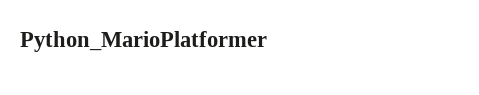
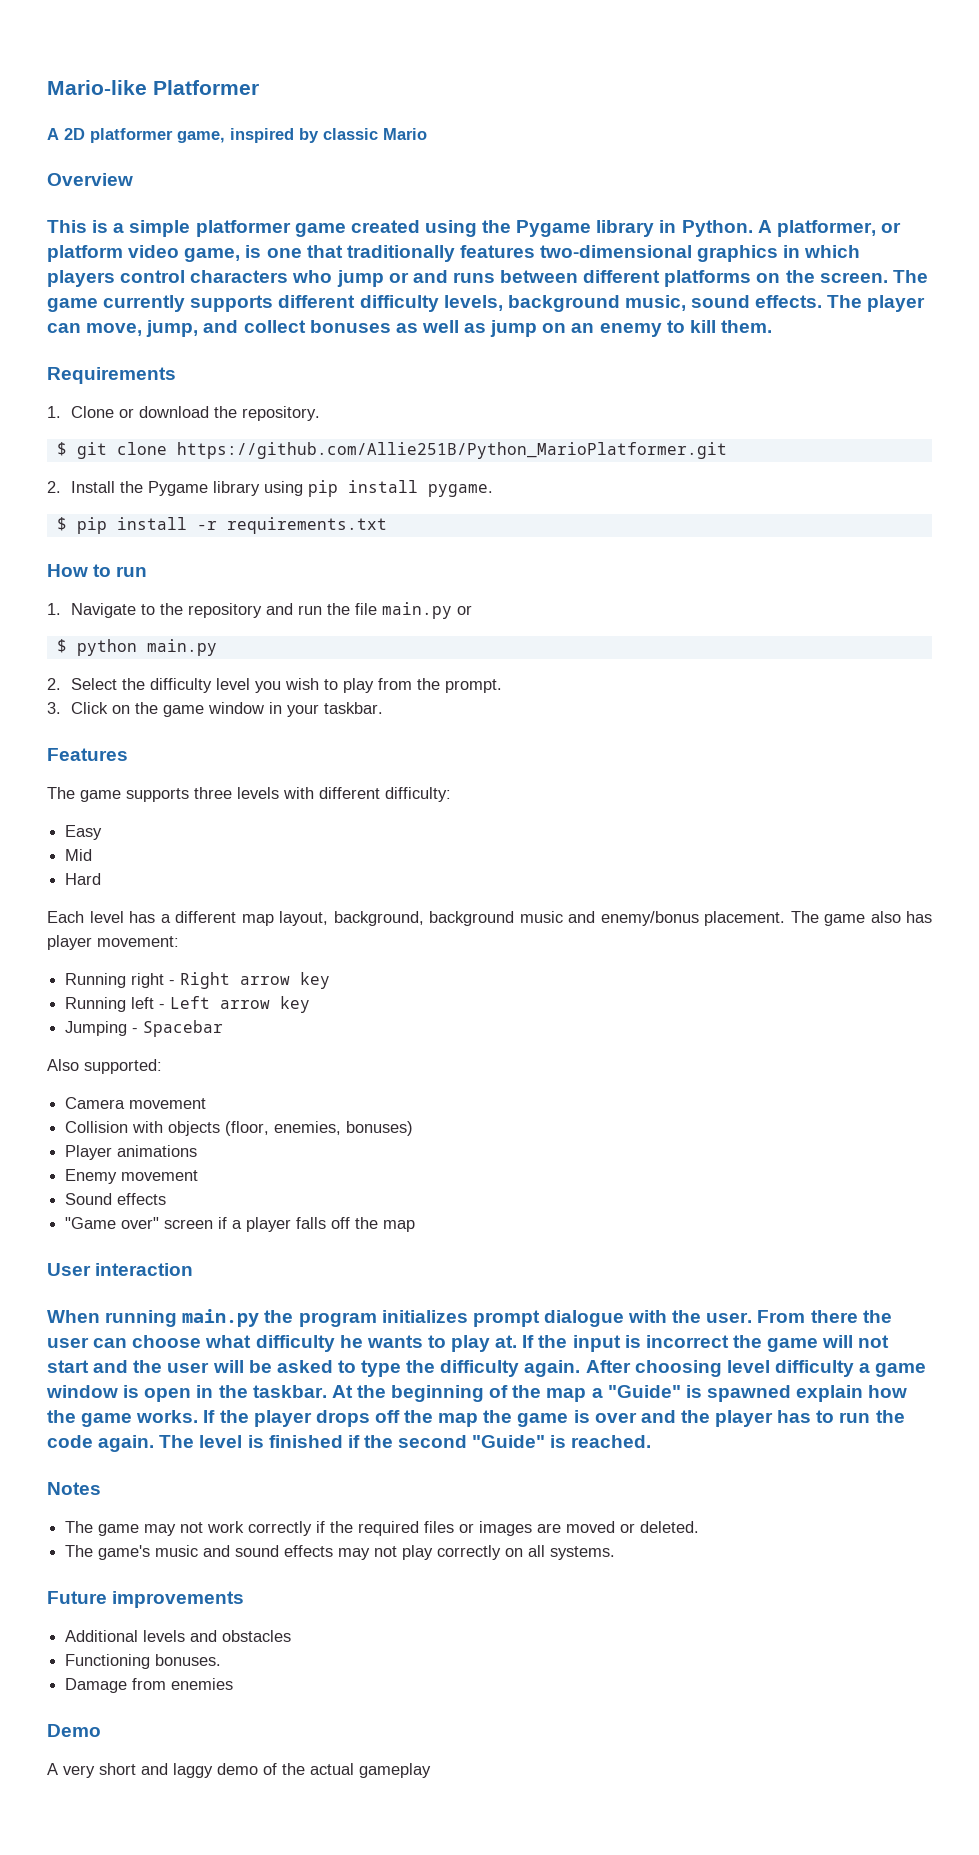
[20,31,267,52] Python_MarioPlatformer -> [47,80,259,95] [47,128,427,143] [47,173,133,186] [47,220,901,237] [47,245,861,262] [47,270,928,287] [47,295,926,312] [47,320,772,337] [47,367,176,384] [47,406,321,421] [56,442,727,459] [47,480,494,497] [56,517,387,534] [47,564,148,577] [47,602,473,619] [56,639,217,656] [47,678,503,693] [47,702,384,717] [47,748,128,761] [47,787,451,802] [65,825,103,840] [65,849,93,861] [65,873,102,885] [47,911,932,926] [47,935,179,950] [65,972,331,989] [65,996,311,1013] [65,1020,224,1037] [47,1059,162,1074] [65,1097,207,1109] [65,1121,414,1136] [65,1145,198,1160] [65,1169,199,1184] [65,1193,167,1205] [65,1217,416,1232] [47,1263,194,1276] [47,1309,892,1327] [47,1335,890,1352] [47,1360,927,1377] [46,1385,908,1402] [47,1410,905,1427] [47,1435,652,1452] [47,1482,101,1495] [65,1521,700,1536] [65,1545,616,1560] [47,1591,245,1608] [65,1630,292,1642] [65,1654,222,1669] [65,1678,234,1693] [47,1724,101,1737] [47,1763,431,1778] Mario-like Platformer // A 2D platformer game, inspired by classic Mario // Overview // This is a simple platformer game created using the Pygame library in Python. A platformer, or platform video game, is one that traditionally features two-dimensional graphics in which players control characters who jump or and runs between different platforms on the screen. Тhe game currently supports different difficulty levels, background music, sound effects. The player can move, jump, and collect bonuses as well as jump on an enemy to kill them. // Requirements // 1. Clone or download the repository. // $ git clone https://github.com/Allie251B/Python_MarioPlatformer.git // 2. Install the Pygame library using pip install pygame. // $ pip install -r requirements.txt // How to run // 1. Navigate to the repository and run the file main.py or // $ python main.py // 2. Select the difficulty level you wish to play from the prompt. // 3. Click on the game window in your taskbar. // Features // The game supports three levels with different difficulty: // Easy // Mid // Hard // Each level has a different map layout, background, background music and enemy/bonus placement. The game also has player movement: // Running right - Right arrow key // Running left - Left arrow key // Jumping - Spacebar // Also supported: // Camera movement // Collision with objects (floor, enemies, bonuses) // Player animations // Enemy movement // Sound effects // "Game over" screen if a player falls off the map // User interaction // When running main.py the program initializes prompt dialogue with the user. From there the user can choose what difficulty he wants to play at. If the input is incorrect the game will not start and the user will be asked to type the difficulty again. After choosing level difficulty a game window is open in the taskbar. At the beginning of the map a "Guide" is spawned explain how the game works. If the player drops off the map the game is over and the player has to run the code again. The level is finished if the second "Guide" is reached. // Notes // The game may not work correctly if the required files or images are moved or deleted. // The game's music and sound effects may not play correctly on all systems. // Future improvements // Additional levels and obstacles // Functioning bonuses. // Damage from enemies // Demo // A very short and laggy demo of the actual gameplay

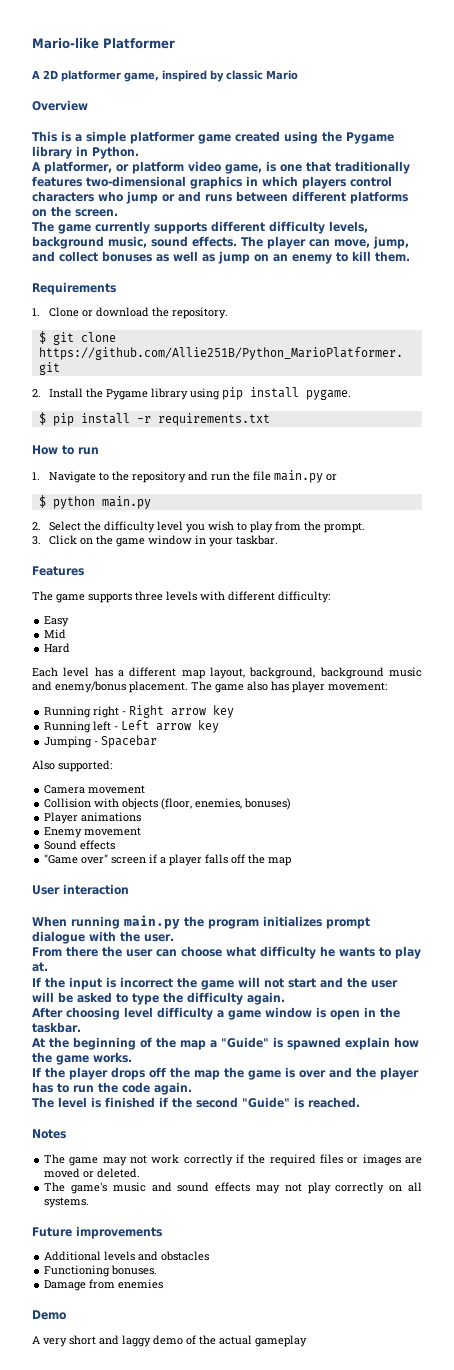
(753, 228) none -> (139, 152) //
(888, 277) none -> (118, 213) //
(753, 1317) none -> (174, 938) //
(518, 1341) none -> (48, 967) //
(581, 1368) none -> (285, 998) //
(327, 1391) none -> (81, 1027) //
(199, 1416) none -> (132, 1057) //
(155, 1443) none -> (192, 1088) //

